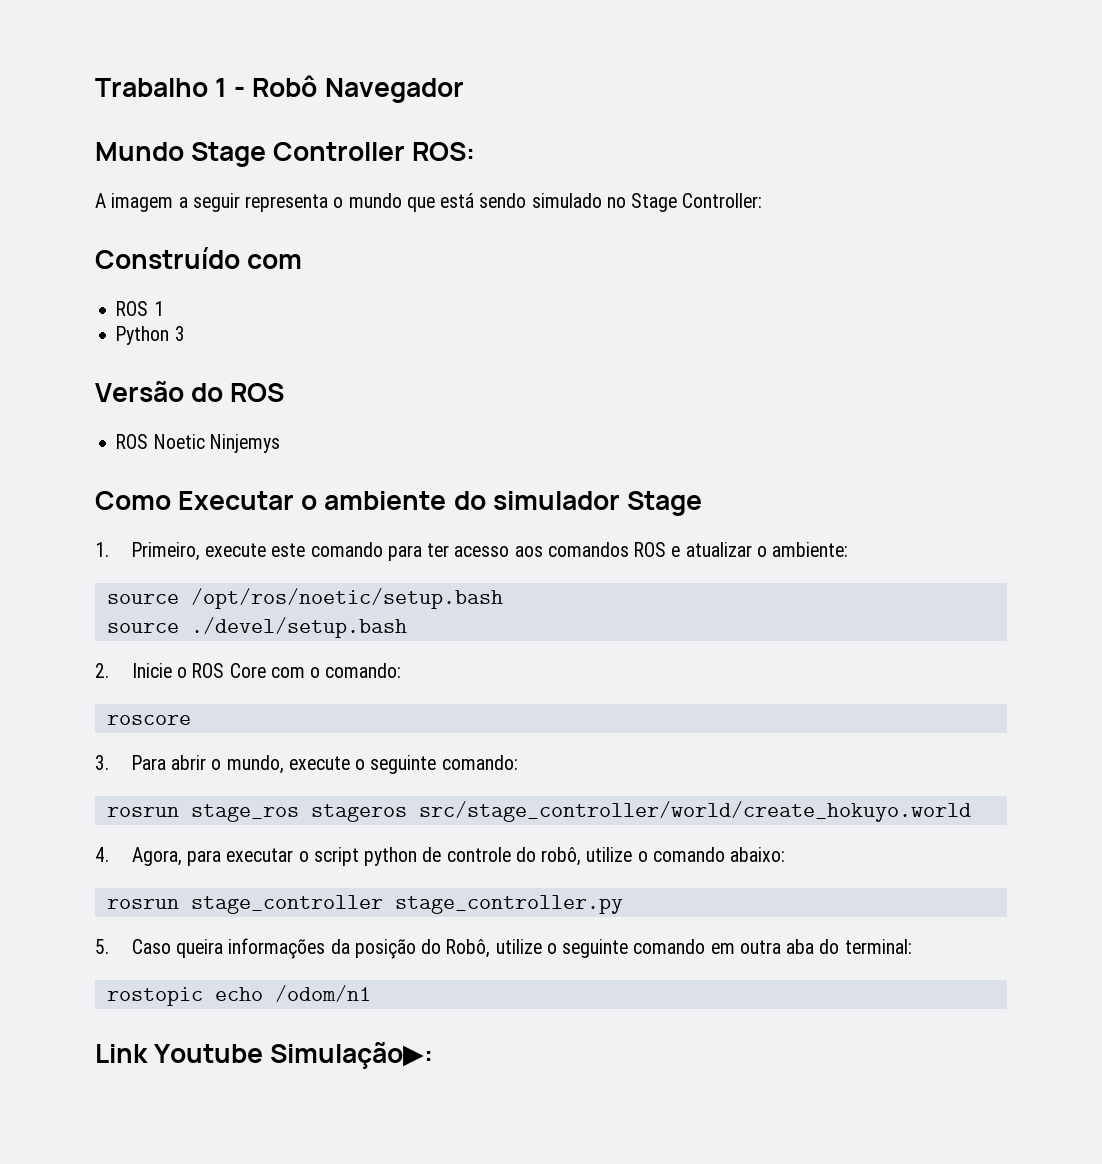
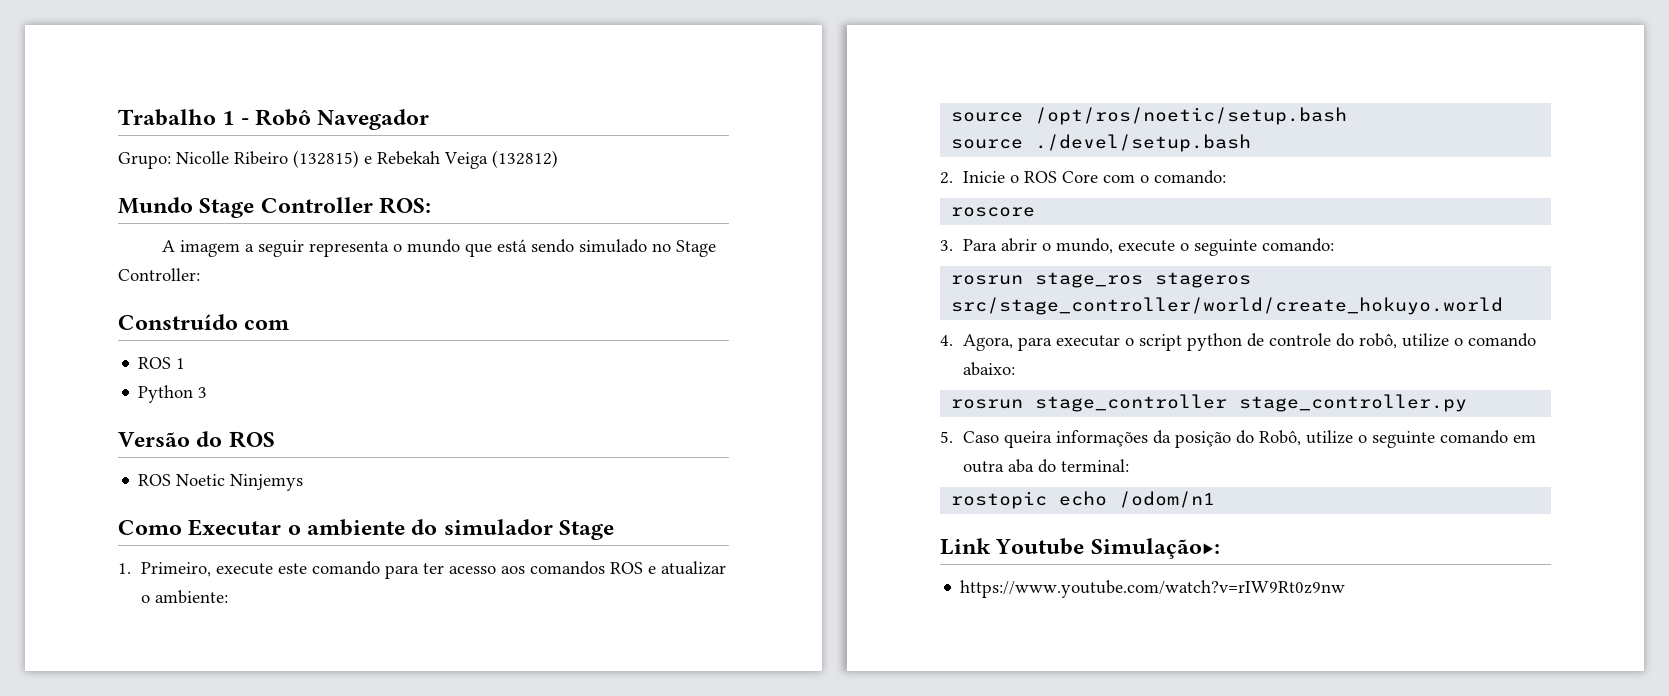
(464, 90) none -> [118,150,558,169] // Grupo: Nicolle Ribeiro (132815) e Rebekah Veiga (132812)
(434, 1055) none -> [960,580,1346,598] // https://www.youtube.com/watch?v=rIW9Rt0z9nw

